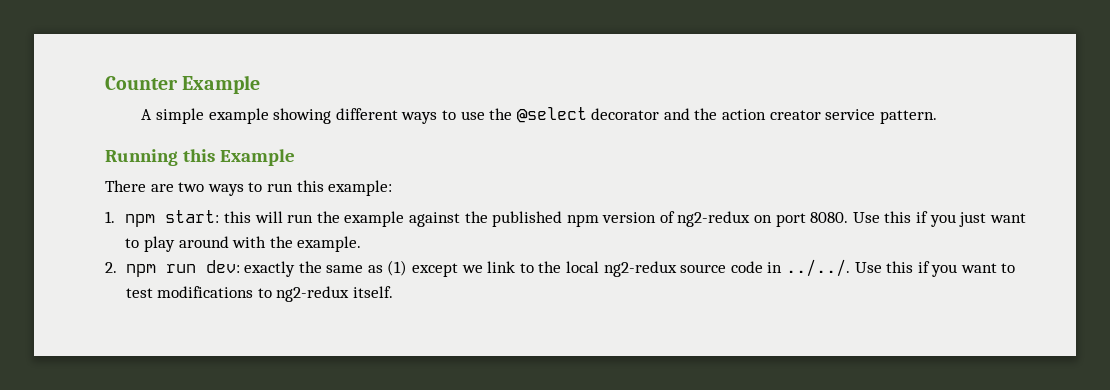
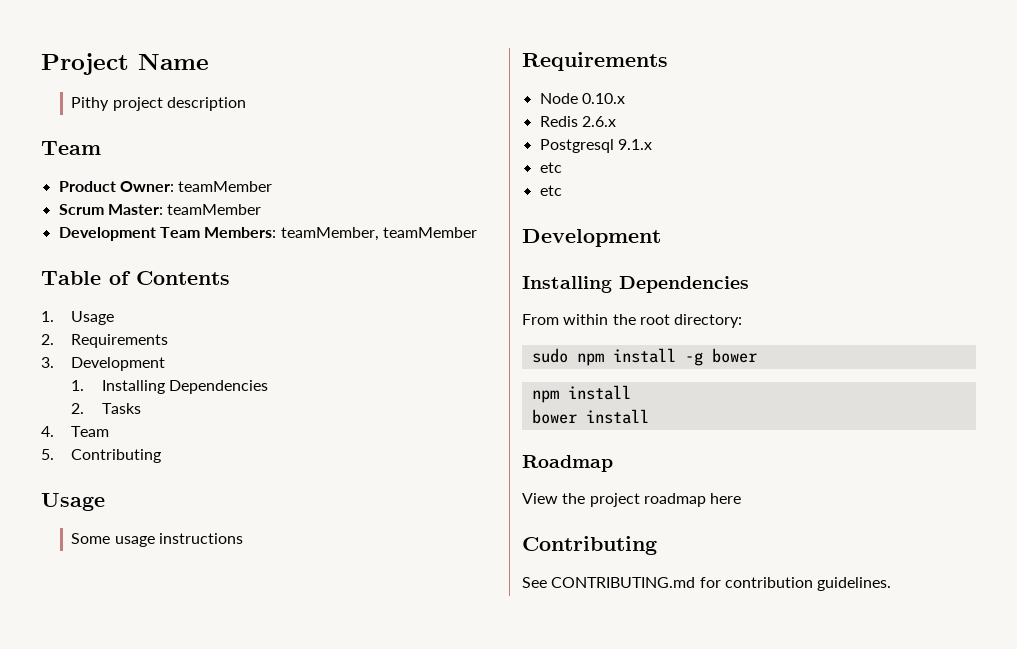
[105,75,261,94] [141,107,937,124] [105,149,295,166] [105,180,393,196] [105,210,1026,227] [125,236,362,252] [105,259,1016,277] [125,286,393,302] Counter Example // A simple example showing different ways to use the @select decorator and the action creator service pattern. // Running this Example // There are two ways to run this example: // 1. npm start: this will run the example against the published npm version of ng2-redux on port 8080. Use this if you just want to play around with the example. // 2. npm run dev: exactly the same as (1) except we link to the local ng2-redux source code in ../../. Use this if you want to test modifications to ng2-redux itself. -> [41,53,209,75] [71,97,247,111] [41,141,101,155] [58,181,273,192] [58,204,262,215] [58,227,477,241] [41,271,230,285] [41,311,115,325] [41,334,169,348] [41,357,166,371] [71,380,269,394] [71,403,141,414] [41,426,110,437] [41,449,162,463] [41,493,105,511] [71,533,244,547] [522,52,668,71] [539,93,625,104] [539,116,616,127] [539,139,652,153] [539,162,562,173] [539,185,562,196] [522,229,661,247] [522,276,749,293] [522,314,743,328] [531,348,757,366] [531,385,631,403] [531,409,649,424] [522,455,613,472] [522,493,742,507] [522,536,657,555] [522,577,892,591] Project Name // Pithy project description // Team // Product Owner: teamMember // Scrum Master: teamMember // Development Team Members: teamMember, teamMember // Table of Contents // 1. Usage // 2. Requirements // 3. Development // 1. Installing Dependencies // 2. Tasks // 4. Team // 5. Contributing // Usage // Some usage instructions // Requirements // Node 0.10.x // Redis 2.6.x // Postgresql 9.1.x // etc // etc // Development // Installing Dependencies // From within the root directory: // sudo npm install -g bower // npm install // bower install // Roadmap // View the project roadmap here // Contributing // See CONTRIBUTING.md for contribution guidelines.

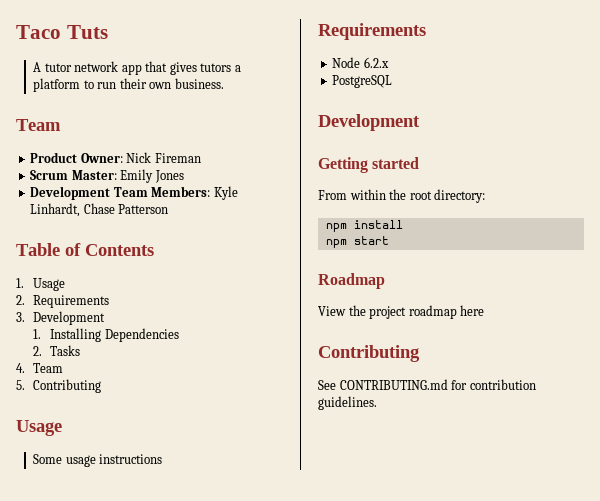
[41,53,209,75] [71,97,247,111] Project Name // Pithy project description -> [16,25,108,39] [33,61,241,75] [33,78,224,92] Taco Tuts // A tutor network app that gives tutors a platform to run their own business.
[178,181,273,192] teamMember -> [126,152,201,163] Nick Fireman
[167,204,262,215] teamMember -> [120,169,184,183] Emily Jones
[280,227,477,241] teamMember, teamMember -> [213,186,238,200] [30,203,169,217] Kyle Linhardt, Chase Patterson
[581,93,625,104] [539,116,616,127] [539,139,652,153] [539,162,562,173] [539,185,562,196] [522,229,661,247] [522,276,749,293] 0.10.x // Redis 2.6.x // Postgresql 9.1.x // etc // etc // Development // Installing Dependencies -> [363,57,389,68] [332,75,393,88] [318,114,420,131] [318,157,420,173] 6.2.x // PostgreSQL // Development // Getting started
[531,348,757,366] // sudo npm install -g bower -> (486, 196) none
[531,409,649,424] bower install -> [325,236,389,248] npm start

